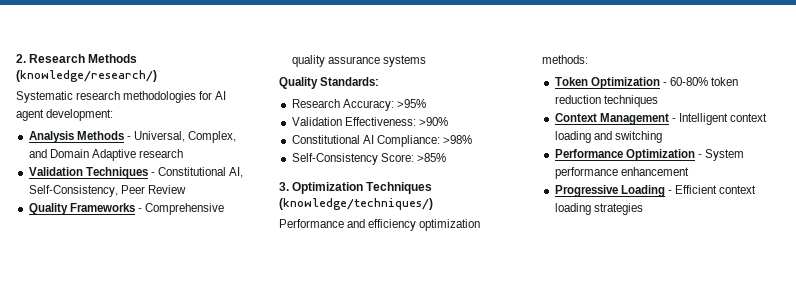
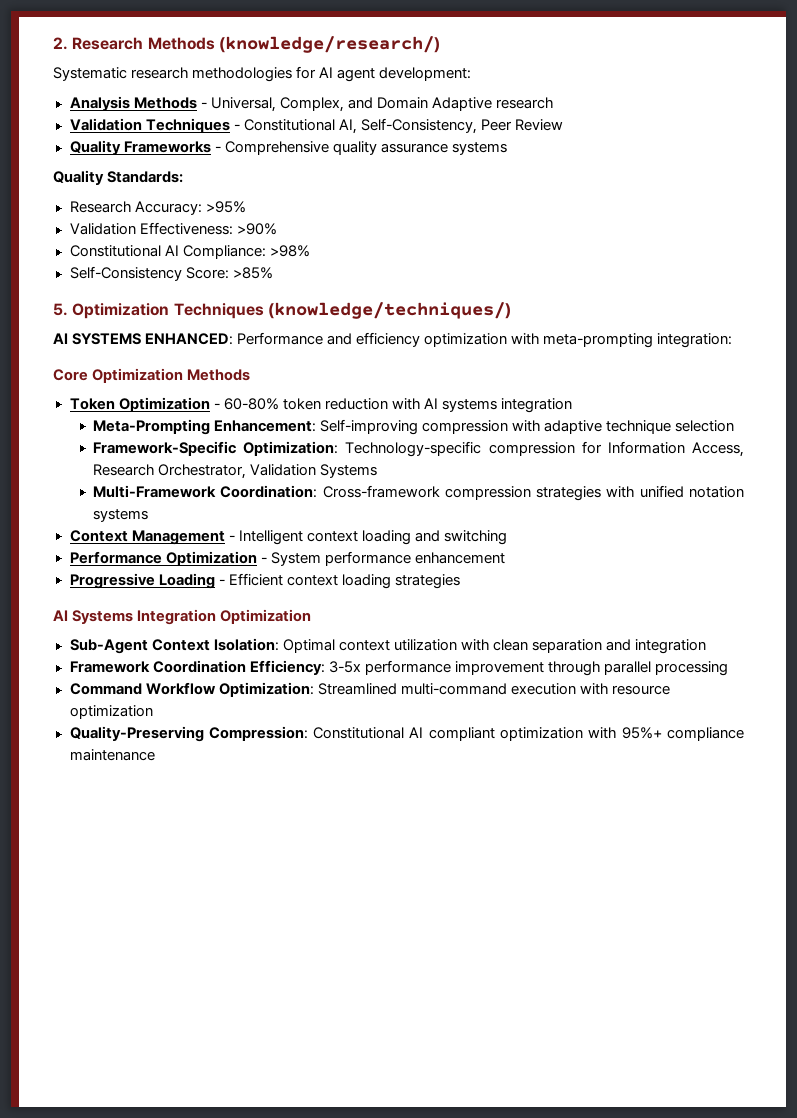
[279,182,289,191] 3. -> [53,303,68,316] 5.
(433, 204) none -> [53,333,234,345] AI SYSTEMS ENHANCED:
[542,55,588,64] methods: -> [511,333,733,348] [53,368,251,383] with meta-prompting integration: // Core Optimization Methods
[603,95,658,107] techniques -> [391,398,572,413] [93,419,735,435] [93,441,744,457] [93,464,378,479] [93,485,744,501] [93,509,149,522] with AI systems integration // Meta-Prompting Enhancement: Self-improving compression with adaptive technique selection // Framework-Specific Optimization: Technology-specific compression for Information Access, Research Orchestrator, Validation Systems // Multi-Framework Coordination: Cross-framework compression strategies with unified notation systems
(643, 209) none -> [53,609,312,625] [69,638,706,654] [69,660,728,676] [69,682,670,697] [69,705,153,719] [69,726,744,742] [69,749,155,761] // AI Systems Integration Optimization // Sub-Agent Context Isolation: Optimal context utilization with clean separation and integration // Framework Coordination Efficiency: 3-5x performance improvement through parallel processing // Command Workflow Optimization: Streamlined multi-command execution with resource optimization // Quality-Preserving Compression: Constitutional AI compliant optimization with 95%+ compliance maintenance

